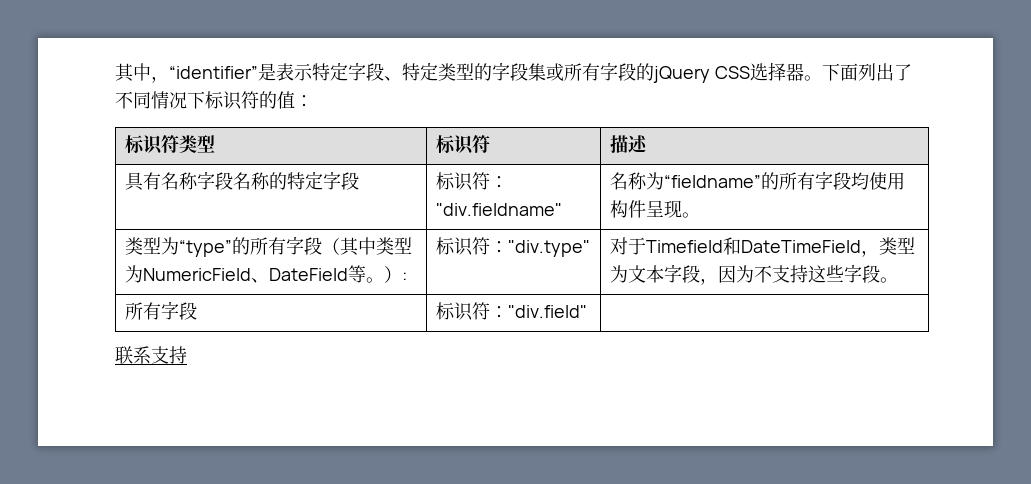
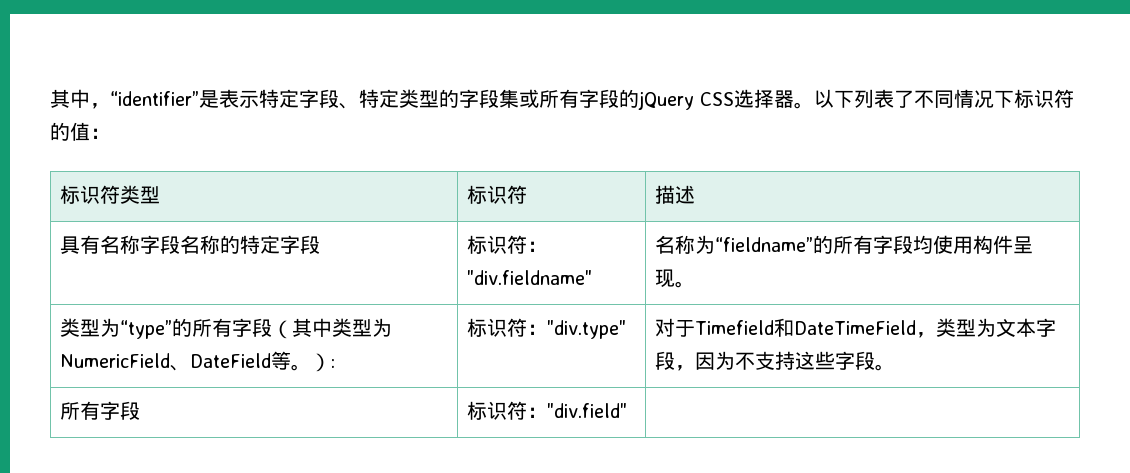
[821,63,894,81] 下面列出 -> [814,89,894,108] 以下列表
[115,346,187,364] // 联系支持 -> (628, 410) none

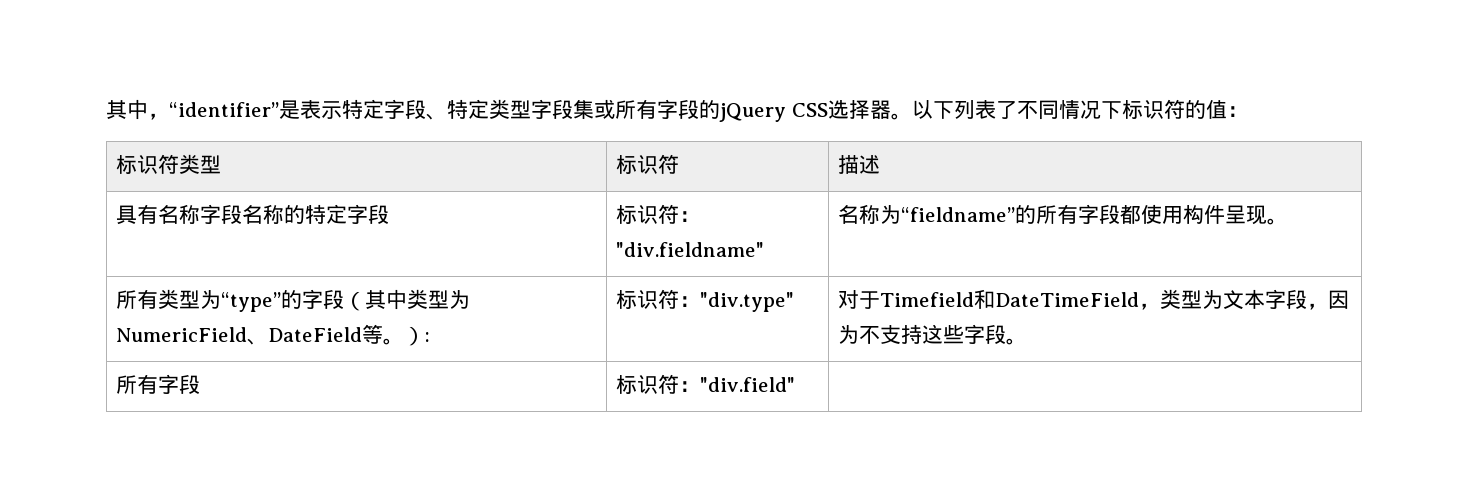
[439,89,459,108] 的 -> (531, 109) none
[913,235,934,254] 均 -> [1119,205,1141,224] 都
(696, 284) none -> [115,289,158,309] 所有
[192,318,233,337] 所有 -> (302, 299) none

